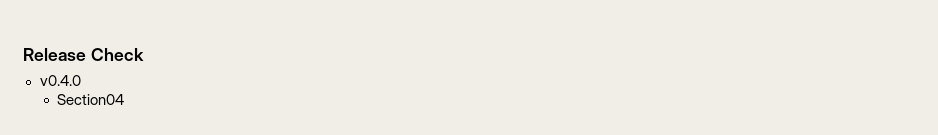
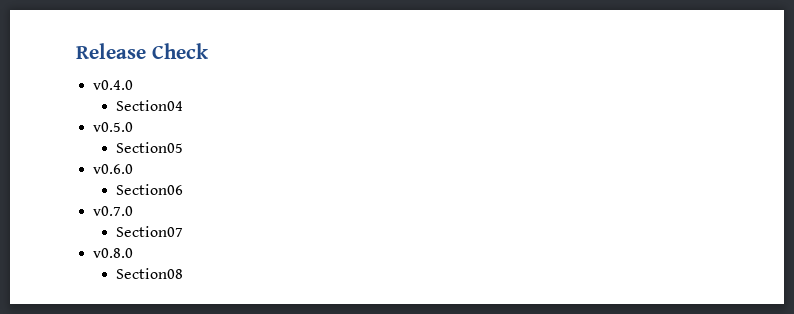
(125, 99) none -> [93,122,134,132] [115,142,183,153] [93,164,134,174] [115,184,183,195] [93,206,134,216] [115,226,183,237] [93,248,134,258] [115,268,183,279] // v0.5.0 // Section05 // v0.6.0 // Section06 // v0.7.0 // Section07 // v0.8.0 // Section08

